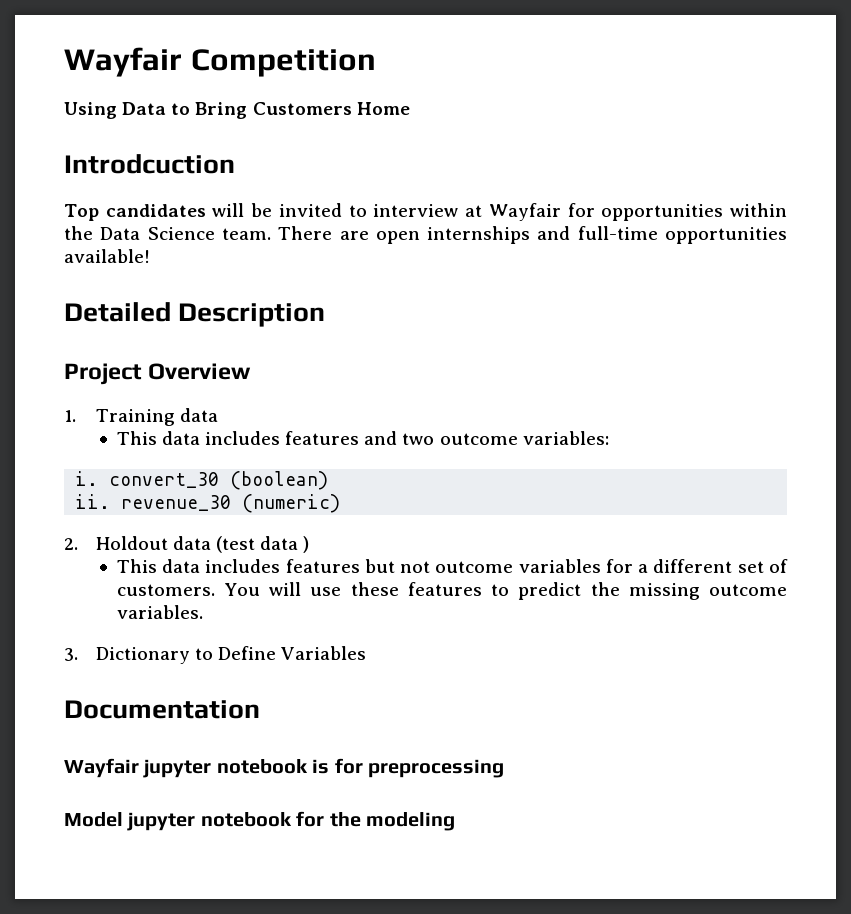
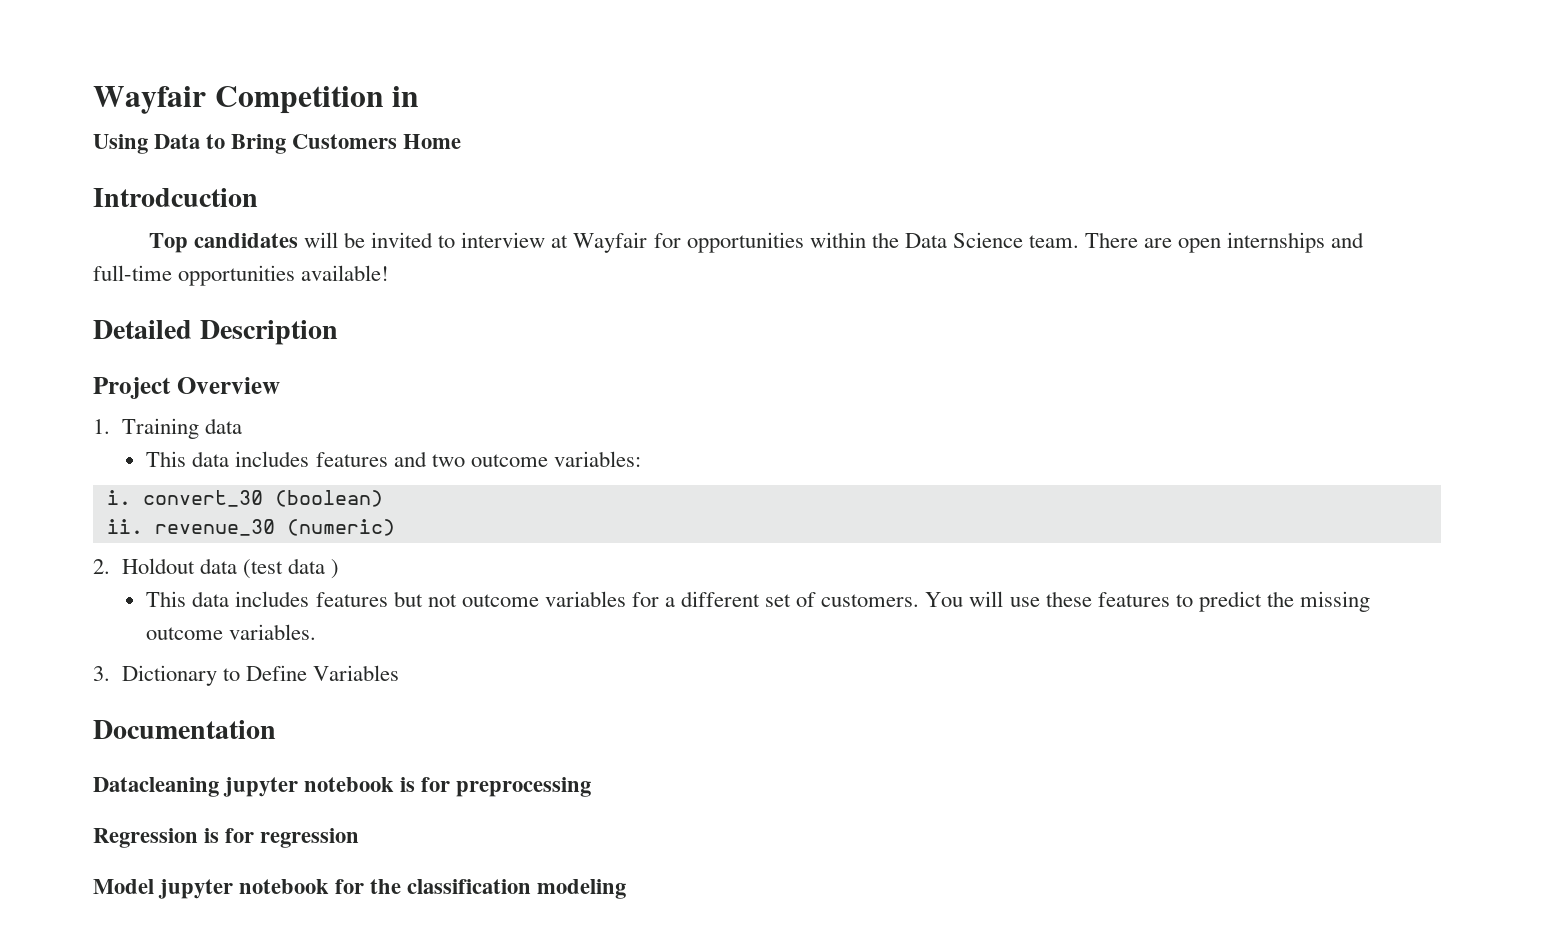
(376, 63) none -> [392,86,420,107] in
[64,758,139,778] Wayfair -> [93,777,219,797] Datacleaning
(504, 768) none -> [93,828,360,848] // Regression is for regression
(361, 819) none -> [407,879,532,894] classification

